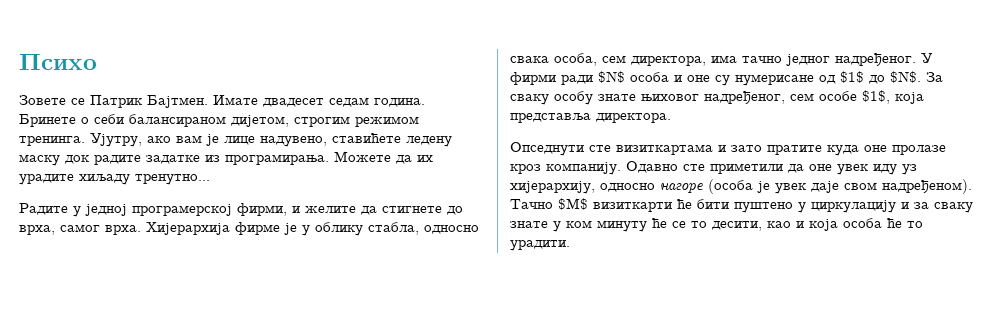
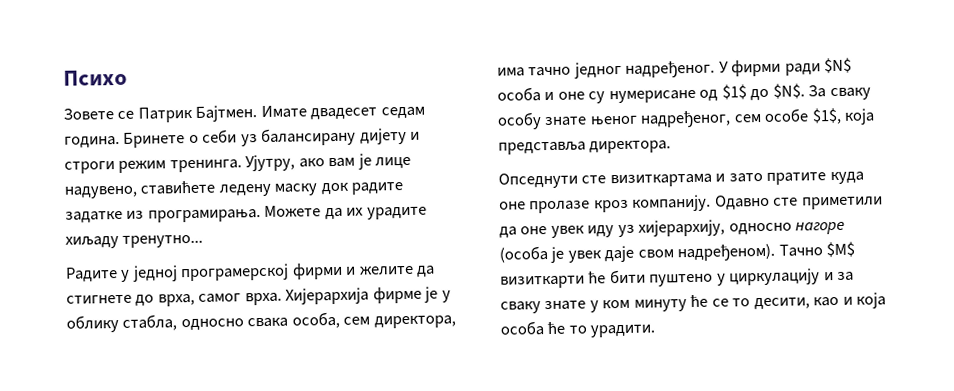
[129,114,419,127] балансираном дијетом, строгим режимом -> [240,127,421,147] [64,160,167,174] уз балансирану дијету и строги режим
[237,203,287,216] фирми, -> [291,262,343,280] фирми
[641,94,699,101] њиховог -> [589,115,638,125] њеног

